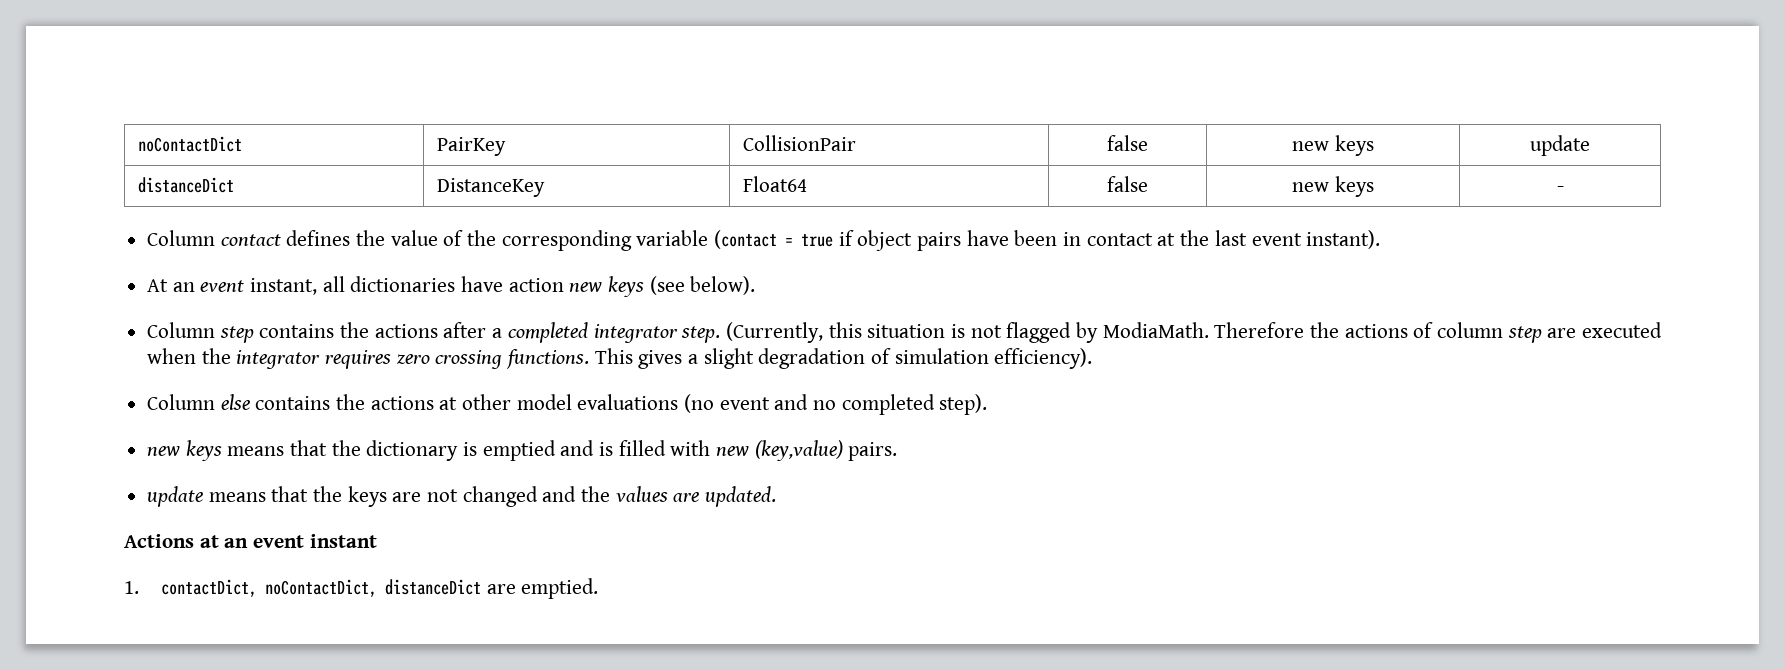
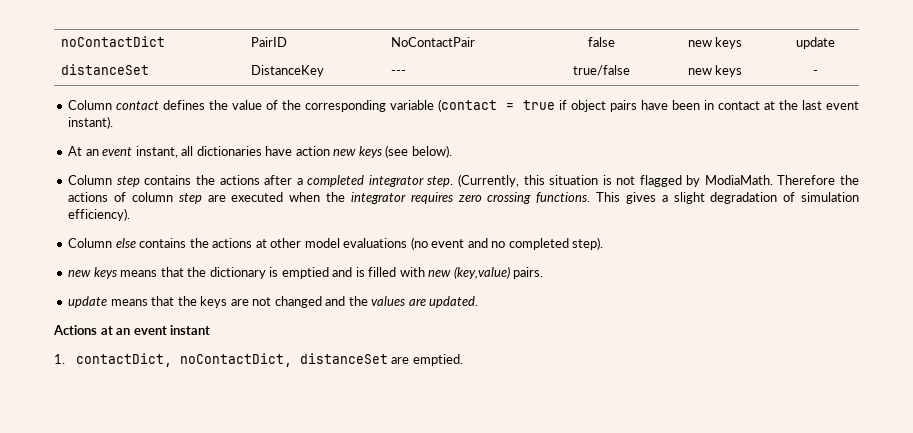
[437,137,507,156] [743,135,857,151] PairKey | CollisionPair -> [251,37,288,47] [391,37,476,47] PairID | NoContactPair
[138,177,235,193] distanceDict -> [61,64,150,75] distanceSet
[743,176,808,192] [1107,176,1148,192] Float64 | false -> [391,70,407,75] [572,65,630,76] --- | true/false
[385,579,482,595] distanceDict -> [299,353,388,364] distanceSet

